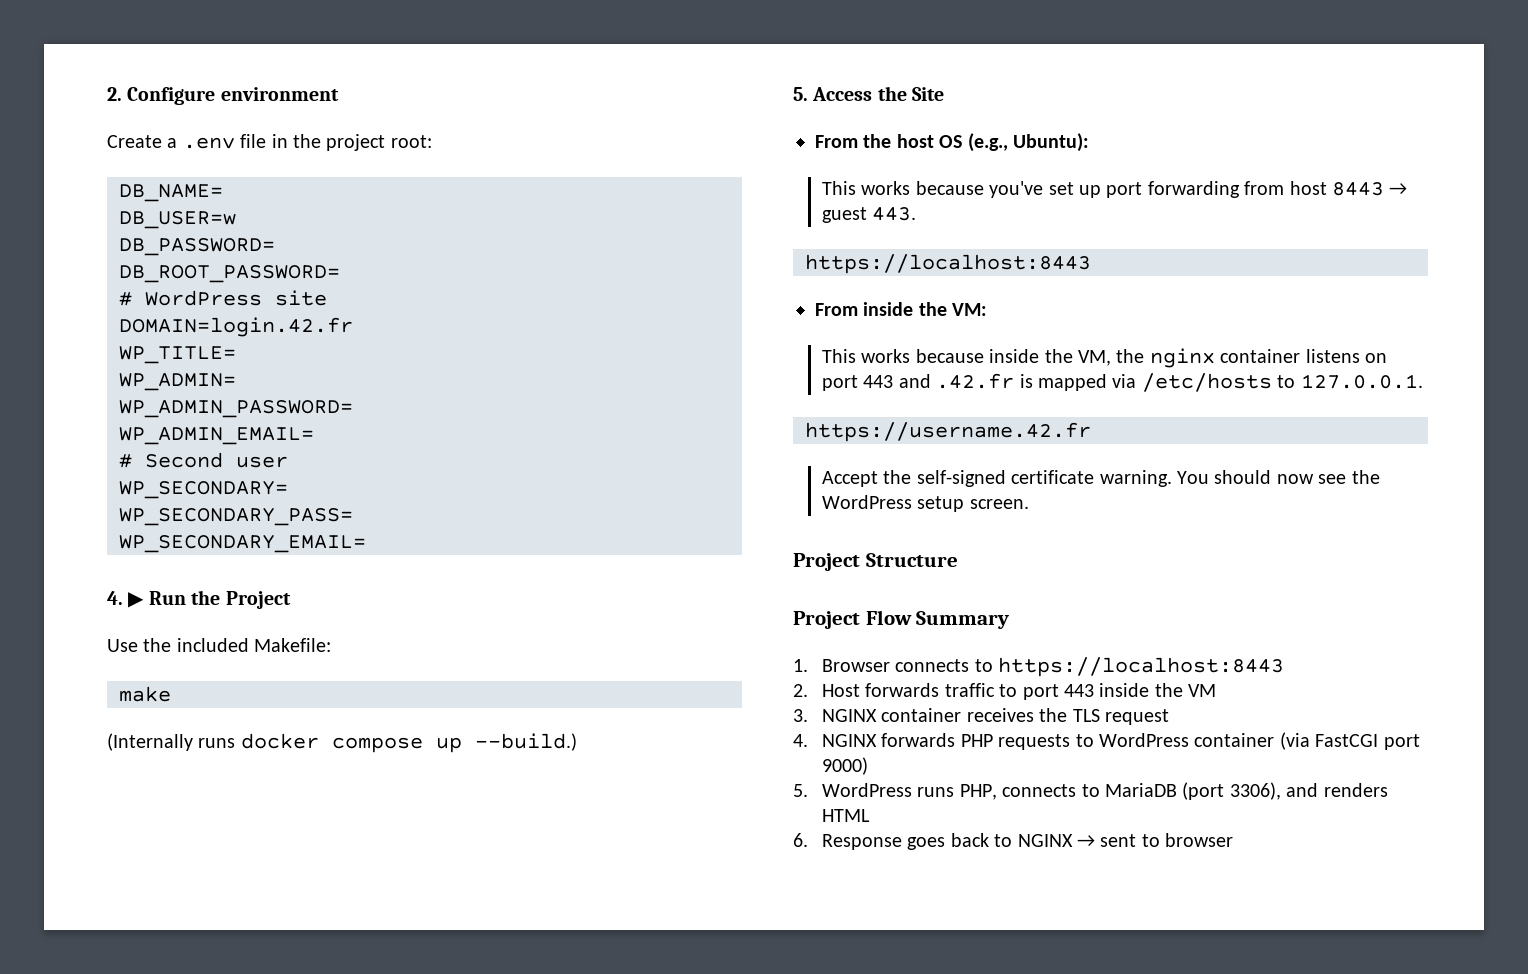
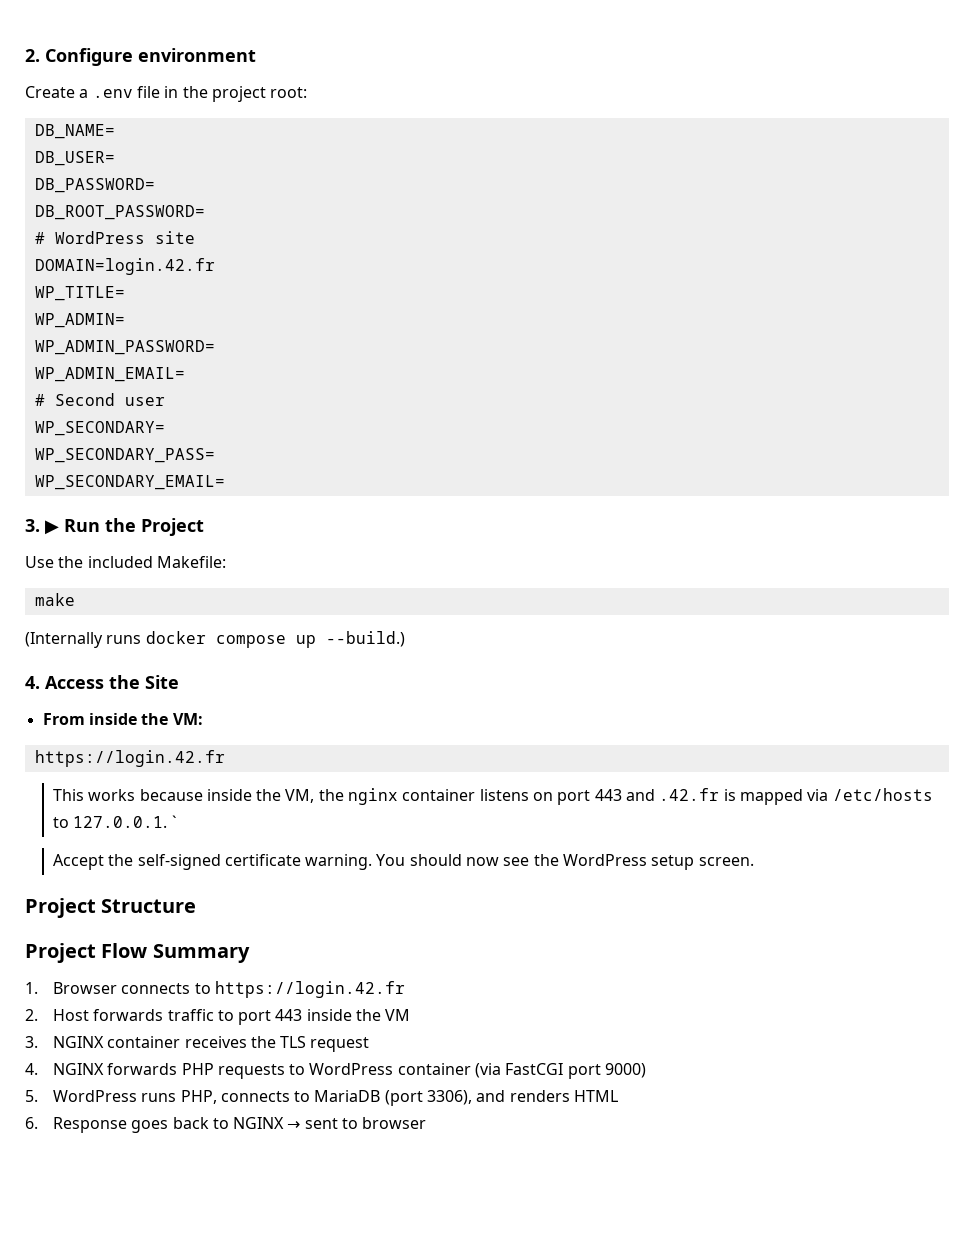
[119,211,236,229] DB_USER=w -> [34,151,115,166] DB_USER=
[107,591,123,605] 4. -> [25,519,40,532] 3.
[793,87,808,101] 5. -> [25,676,40,689] 4.
[815,133,1089,152] [821,181,1408,198] [821,207,917,223] [805,254,1091,274] // From the host OS (e.g., Ubuntu): // This works because you've set up port forwarding from host 8443 → guest 443. // https://localhost:8443 -> (179, 682) none
(988, 309) none -> [34,750,225,767] // https://login.42.fr
[805,422,1091,442] // https://username.42.fr -> [171,815,177,828] `
[998,657,1285,677] https://localhost:8443 -> [214,981,405,998] https://login.42.fr

